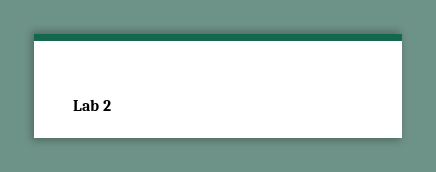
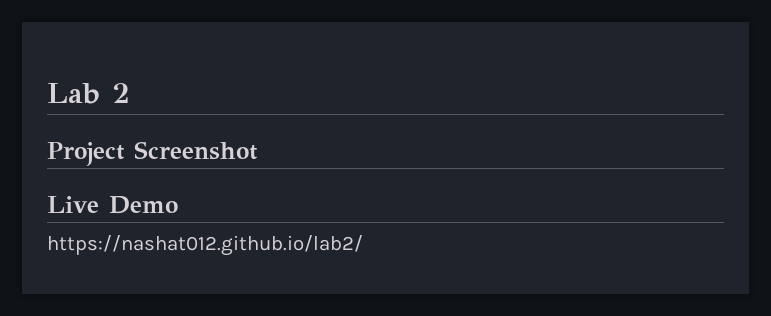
(112, 105) none -> [47,141,258,166] [47,196,178,214] [47,235,363,256] // Project Screenshot // Live Demo // https://nashat012.github.io/lab2/

